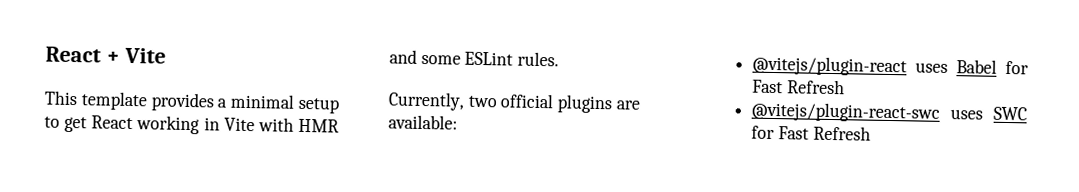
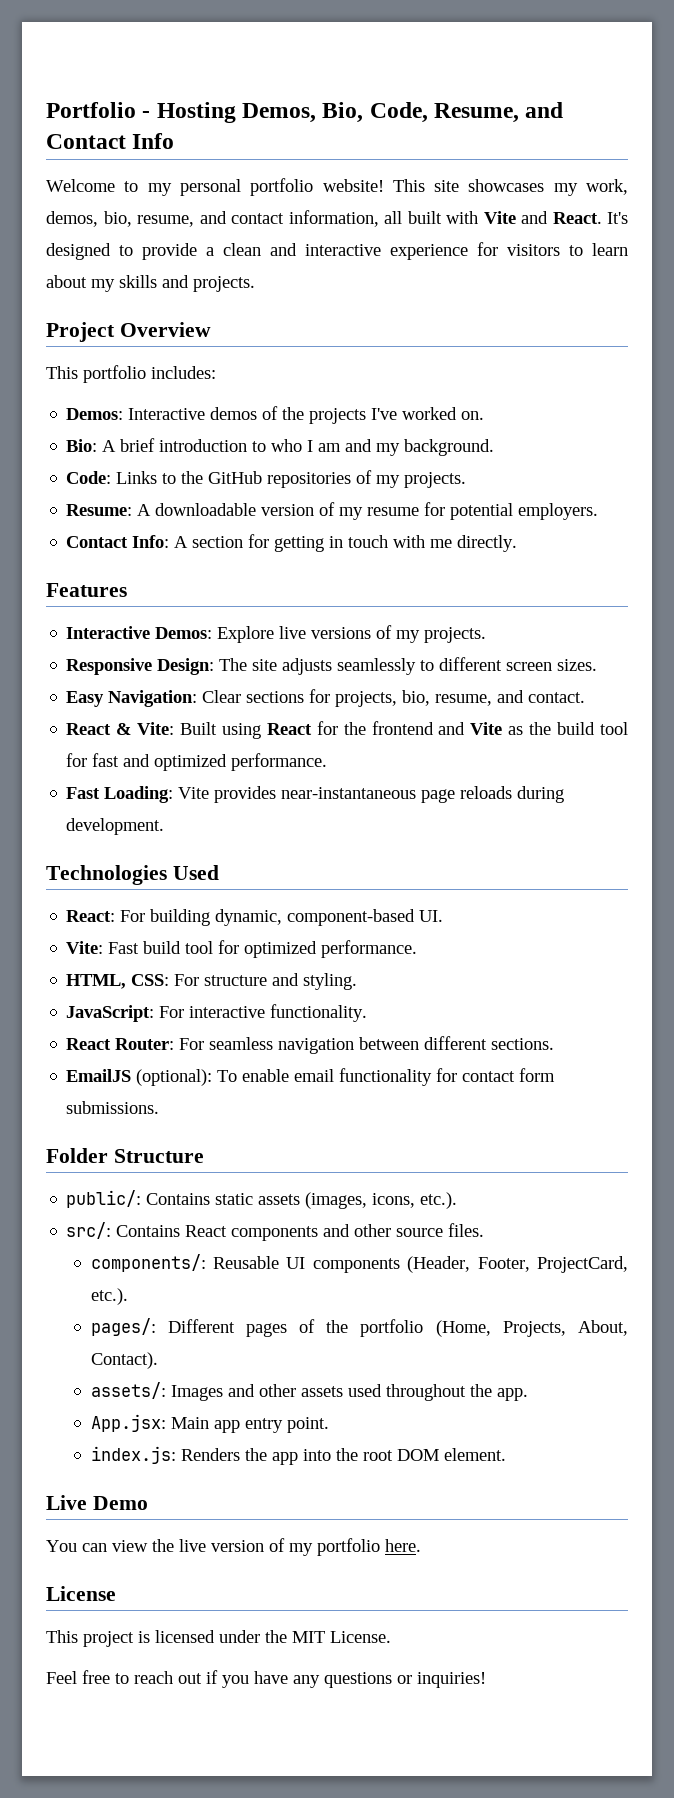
[45,46,166,64] [44,90,339,114] [44,115,339,135] [389,49,560,67] [388,91,640,114] [388,114,458,130] [752,55,1029,77] [752,79,845,95] [751,101,1027,123] [751,125,871,141] React + Vite // This template provides a minimal setup to get React working in Vite with HMR and some ESLint rules. // Currently, two official plugins are available: // @vitejs/plugin-react uses Babel for Fast Refresh // @vitejs/plugin-react-swc uses SWC for Fast Refresh -> [46,102,564,123] [46,133,175,149] [46,178,628,196] [46,210,628,227] [46,242,628,260] [46,275,255,292] [46,322,211,342] [46,365,216,383] [66,406,485,424] [66,438,495,456] [66,470,467,488] [66,502,599,520] [66,534,518,552] [46,583,127,597] [66,625,487,643] [66,657,598,675] [66,689,586,707] [66,721,628,739] [66,753,328,771] [66,786,565,803] [66,818,165,835] [46,865,219,885] [66,909,444,926] [66,940,418,958] [66,973,358,990] [66,1004,368,1022] [66,1036,555,1054] [66,1068,556,1086] [66,1101,160,1114] [46,1148,204,1163] [66,1190,458,1209] [66,1222,485,1241] [90,1254,628,1273] [90,1288,128,1305] [90,1318,629,1337] [90,1352,158,1369] [90,1382,528,1401] [90,1414,329,1433] [90,1446,506,1465] [46,1495,148,1510] [46,1538,421,1556] [46,1586,116,1601] [46,1630,391,1647] [46,1670,486,1688] Portfolio - Hosting Demos, Bio, Code, Resume, and Contact Info // Welcome to my personal portfolio website! This site showcases my work, demos, bio, resume, and contact information, all built with Vite and React. It's designed to provide a clean and interactive experience for visitors to learn about my skills and projects. // Project Overview // This portfolio includes: // Demos: Interactive demos of the projects I've worked on. // Bio: A brief introduction to who I am and my background. // Code: Links to the GitHub repositories of my projects. // Resume: A downloadable version of my resume for potential employers. // Contact Info: A section for getting in touch with me directly. // Features // Interactive Demos: Explore live versions of my projects. // Responsive Design: The site adjusts seamlessly to different screen sizes. // Easy Navigation: Clear sections for projects, bio, resume, and contact. // React & Vite: Built using React for the frontend and Vite as the build tool for fast and optimized performance. // Fast Loading: Vite provides near-instantaneous page reloads during development. // Technologies Used // React: For building dynamic, component-based UI. // Vite: Fast build tool for optimized performance. // HTML, CSS: For structure and styling. // JavaScript: For interactive functionality. // React Router: For seamless navigation between different sections. // EmailJS (optional): To enable email functionality for contact form submissions. // Folder Structure // public/: Contains static assets (images, icons, etc.). // src/: Contains React components and other source files. // components/: Reusable UI components (Header, Footer, ProjectCard, etc.). // pages/: Different pages of the portfolio (Home, Projects, About, Contact). // assets/: Images and other assets used throughout the app. // App.jsx: Main app entry point. // index.js: Renders the app into the root DOM element. // Live Demo // You can view the live version of my portfolio here. // License // This project is licensed under the MIT License. // Feel free to reach out if you have any questions or inquiries!

